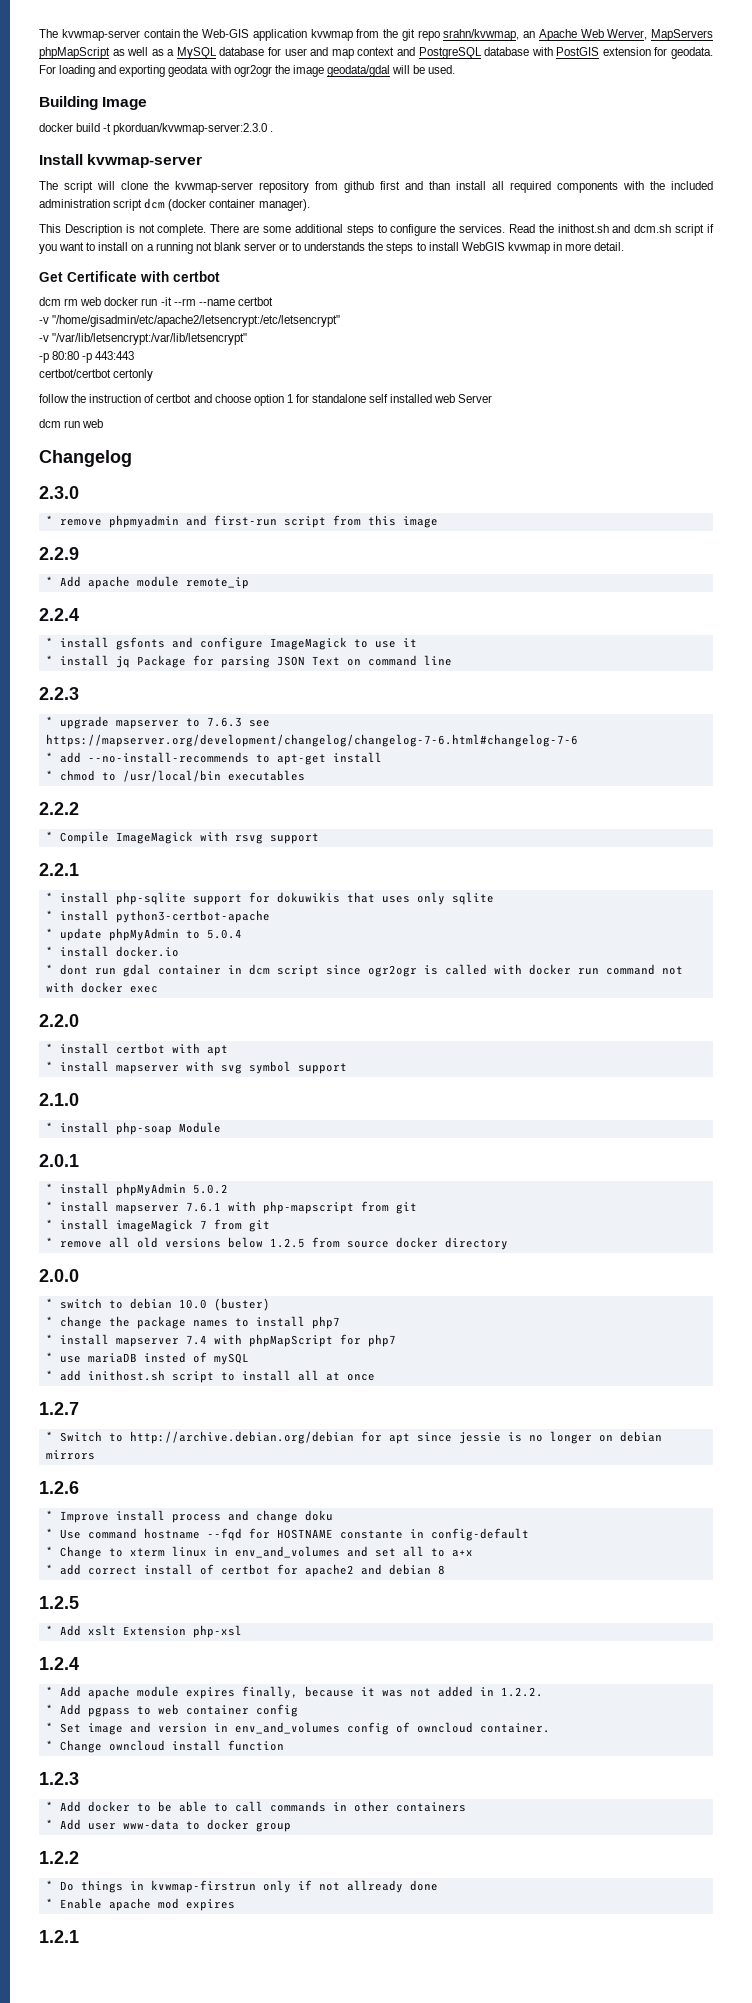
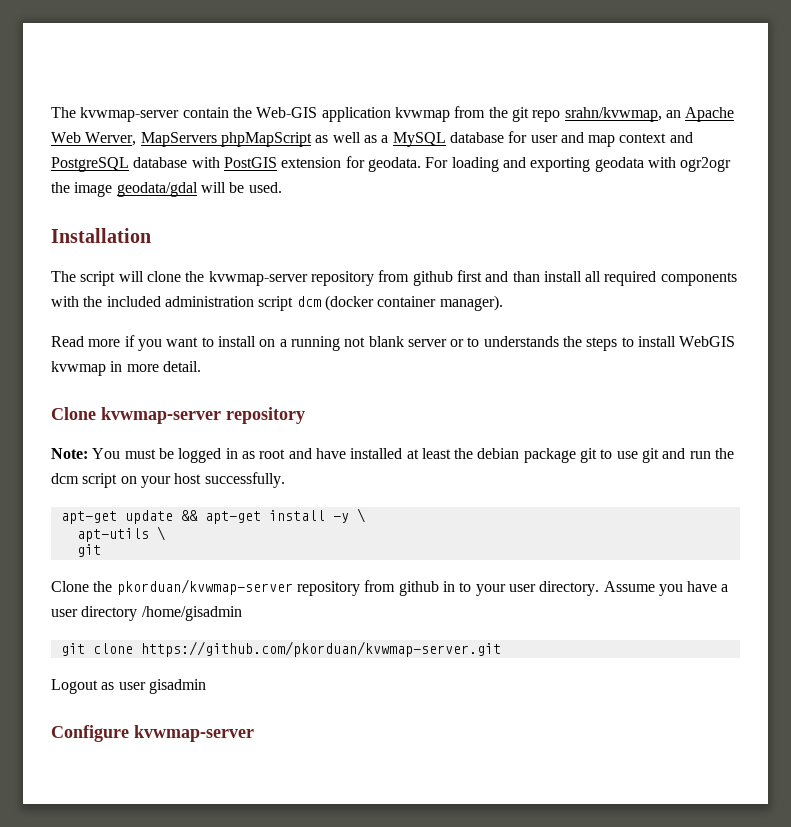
[39,96,148,110] [39,123,274,135] [39,154,203,168] Building Image // docker build -t pkorduan/kvwmap-server:2.3.0 . // Install kvwmap-server -> [51,228,151,243] Installation
[39,224,705,236] This Description is not complete. There are some additional steps to configure the services. Read the inithost.sh and dcm.sh script -> [51,336,121,347] Read more
[39,271,220,282] [39,297,273,306] [39,315,341,327] [39,333,248,345] [39,351,135,363] [39,369,154,381] [39,394,493,406] [39,419,104,428] [39,450,132,467] [39,486,79,499] [45,515,438,528] [39,547,79,560] [45,576,249,589] [39,608,79,621] [45,637,417,650] [45,655,452,668] [39,687,79,700] [45,716,270,729] [45,734,578,747] [45,752,382,765] [45,770,305,782] [39,802,79,815] [45,831,319,844] [39,863,79,876] [45,892,494,905] [45,910,270,923] [45,928,242,941] [45,946,179,957] [45,964,683,977] [45,982,158,993] [39,1014,79,1027] [45,1043,228,1056] [45,1061,347,1074] [39,1093,79,1106] [45,1122,221,1135] [39,1154,79,1167] [45,1183,228,1196] [45,1201,417,1214] [45,1219,270,1232] [45,1237,508,1250] [39,1269,79,1282] [45,1298,270,1311] [45,1316,340,1329] [45,1334,396,1347] [45,1352,249,1365] [45,1370,375,1383] [39,1402,79,1415] [45,1431,662,1444] [45,1450,95,1460] [39,1481,79,1494] [45,1510,333,1523] [45,1528,529,1541] [45,1546,473,1559] [45,1564,445,1577] [39,1596,79,1609] [45,1625,242,1638] [39,1657,79,1670] [45,1686,543,1699] [45,1704,298,1717] [45,1722,550,1735] [45,1740,284,1753] [39,1772,79,1785] [45,1801,466,1812] [45,1819,291,1832] [39,1851,79,1864] [45,1880,438,1893] [45,1898,235,1911] [39,1930,79,1943] Get Certificate with certbot // dcm rm web docker run -it --rm --name certbot // -v "/home/gisadmin/etc/apache2/letsencrypt:/etc/letsencrypt" // -v "/var/lib/letsencrypt:/var/lib/letsencrypt" // -p 80:80 -p 443:443 // certbot/certbot certonly // follow the instruction of certbot and choose option 1 for standalone self installed web Server // dcm run web // Changelog // 2.3.0 // * remove phpmyadmin and first-run script from this image // 2.2.9 // * Add apache module remote_ip // 2.2.4 // * install gsfonts and configure ImageMagick to use it // * install jq Package for parsing JSON Text on command line // 2.2.3 // * upgrade mapserver to 7.6.3 see https://mapserver.org/development/changelog/changelog-7-6.html#changelog-7-6 // * add --no-install-recommends to apt-get install // * chmod to /usr/local/bin executables // 2.2.2 // * Compile ImageMagick with rsvg support // 2.2.1 // * install php-sqlite support for dokuwikis that uses only sqlite // * install python3-certbot-apache // * update phpMyAdmin to 5.0.4 // * install docker.io // * dont run gdal container in dcm script since ogr2ogr is called with docker run command not with docker exec // 2.2.0 // * install certbot with apt // * install mapserver with svg symbol support // 2.1.0 // * install php-soap Module // 2.0.1 // * install phpMyAdmin 5.0.2 // * install mapserver 7.6.1 with php-mapscript from git // * install imageMagick 7 from git // * remove all old versions below 1.2.5 from source docker directory // 2.0.0 // * switch to debian 10.0 (buster) // * change the package names to install php7 // * install mapserver 7.4 with phpMapScript for php7 // * use mariaDB insted of mySQL // * add inithost.sh script to install all at once // 1.2.7 // * Switch to http://archive.debian.org/debian for apt since jessie is no longer on debian mirrors // 1.2.6 // * Improve install process and change doku // * Use command hostname --fqd for HOSTNAME constante in config-default // * Change to xterm linux in env_and_volumes and set all to a+x // * add correct install of certbot for apache2 and debian 8 // 1.2.5 // * Add xslt Extension php-xsl // 1.2.4 // * Add apache module expires finally, because it was not added in 1.2.2. // * Add pgpass to web container config // * Set image and version in env_and_volumes config of owncloud container. // * Change owncloud install function // 1.2.3 // * Add docker to be able to call commands in other containers // * Add user www-data to docker group // 1.2.2 // * Do things in kvwmap-firstrun only if not allready done // * Enable apache mod expires // 1.2.1 -> [51,407,305,424] [51,448,735,463] [51,472,285,488] [60,508,365,524] [76,526,165,542] [76,544,101,557] [51,579,729,596] [51,606,242,621] [60,641,501,657] [51,679,206,694] [51,725,254,742] Clone kvwmap-server repository // Note: You must be logged in as root and have installed at least the debian package git to use git and run the dcm script on your host successfully. // apt-get update && apt-get install -y \ // apt-utils \ // git // Clone the pkorduan/kvwmap-server repository from github in to your user directory. Assume you have a user directory /home/gisadmin // git clone https://github.com/pkorduan/kvwmap-server.git // Logout as user gisadmin // Configure kvwmap-server

